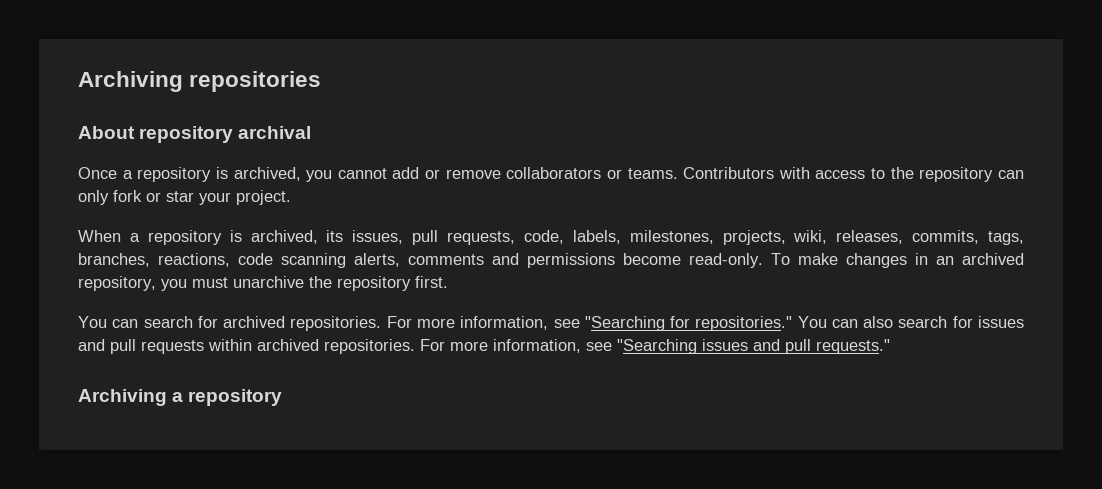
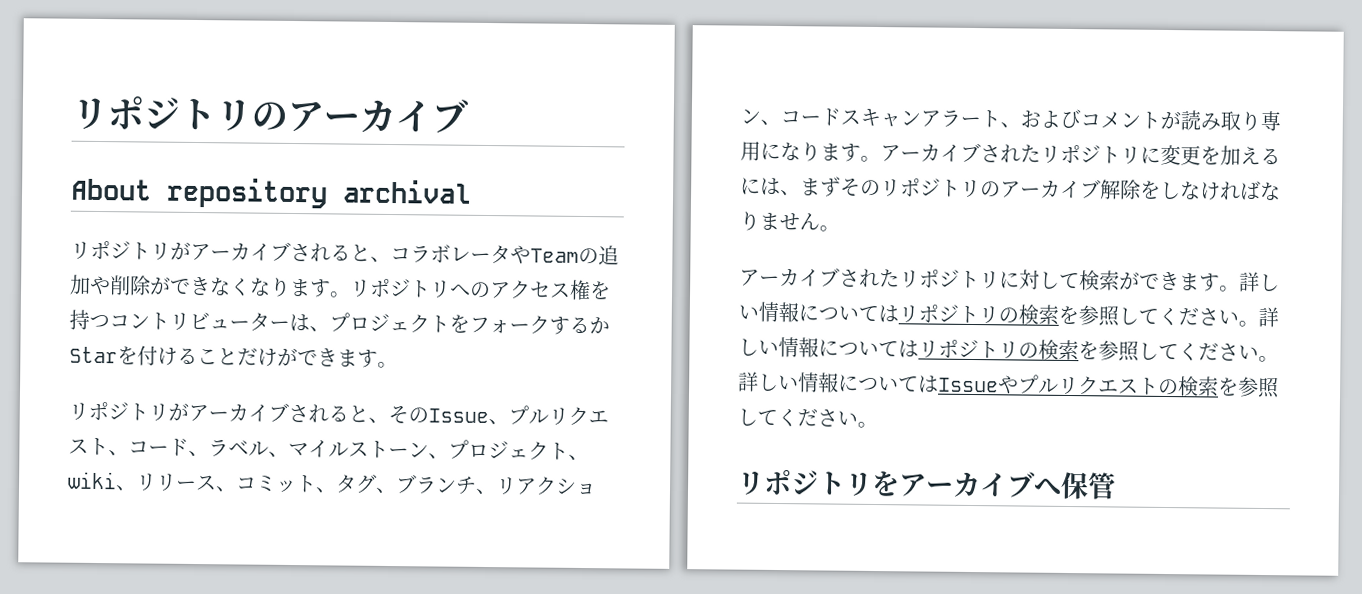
[78,71,322,92] [78,126,312,143] [78,167,1025,182] [78,190,291,205] [78,230,1024,245] [78,253,1024,268] [78,276,448,291] [78,316,1025,331] [78,339,890,354] [78,389,283,406] Archiving repositories // About repository archival // Once a repository is archived, you cannot add or remove collaborators or teams. Contributors with access to the repository can only fork or star your project. // When a repository is archived, its issues, pull requests, code, labels, milestones, projects, wiki, releases, commits, tags, branches, reactions, code scanning alerts, comments and permissions become read-only. To make changes in an archived repository, you must unarchive the repository first. // You can search for archived repositories. For more information, see "Searching for repositories." You can also search for issues and pull requests within archived repositories. For more information, see "Searching issues and pull requests." // Archiving a repository -> [71,96,469,134] [70,177,472,209] [70,240,619,266] [69,274,611,301] [69,309,610,335] [69,345,398,369] [68,401,609,426] [68,437,589,461] [67,471,597,495] [740,108,1281,132] [740,141,1281,166] [740,176,1281,201] [739,211,840,232] [739,267,1280,292] [738,301,1279,328] [738,337,1279,363] [738,371,1280,399] [737,408,878,429] [736,468,1116,500] リポジトリのアーカイブ // About repository archival // リポジトリがアーカイブされると、コラボレータやTeamの追加や削除ができなくなります。リポジトリへのアクセス権を持つコントリビューターは、プロジェクトをフォークするかStarを付けることだけができます。 // リポジトリがアーカイブされると、そのIssue、プルリクエスト、コード、ラベル、マイルストーン、プロジェクト、wiki、リリース、コミット、タグ、ブランチ、リアクション、コードスキャンアラート、およびコメントが読み取り専用になります。アーカイブされたリポジトリに変更を加えるには、まずそのリポジトリのアーカイブ解除をしなければなりません。 // アーカイブされたリポジトリに対して検索ができます。詳しい情報についてはリポジトリの検索を参照してください。詳しい情報についてはリポジトリの検索を参照してください。詳しい情報についてはIssueやプルリクエストの検索を参照してください。 // リポジトリをアーカイブへ保管

